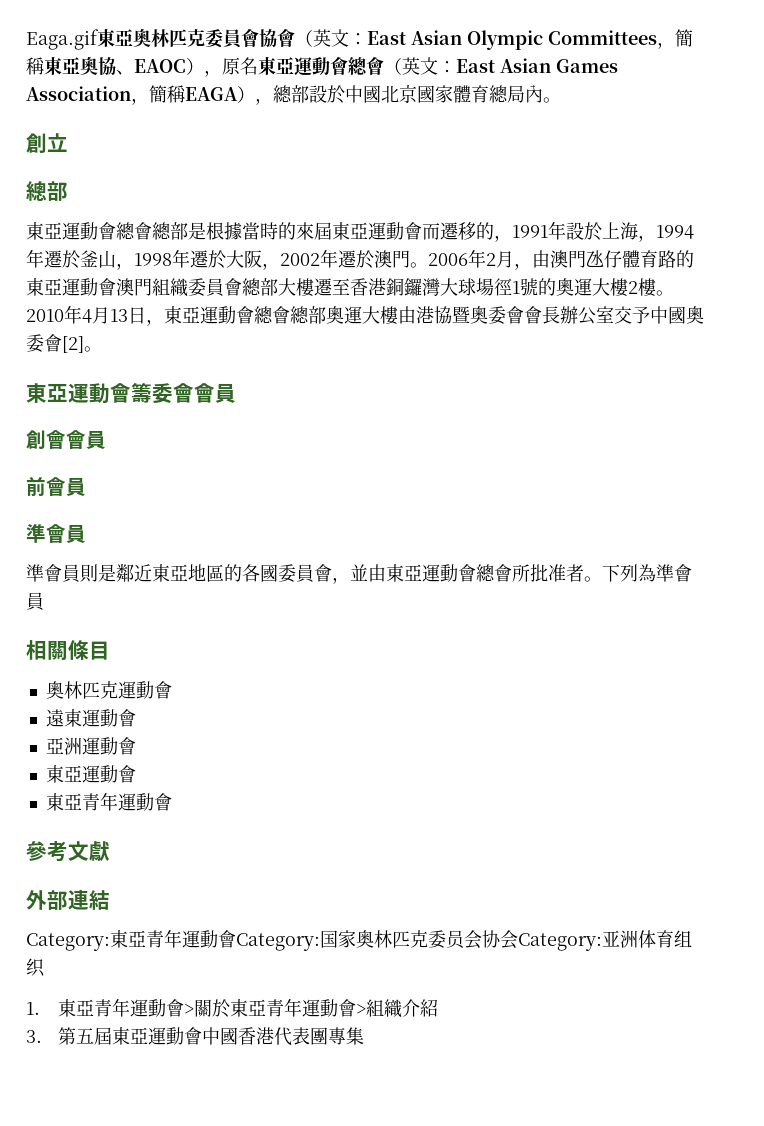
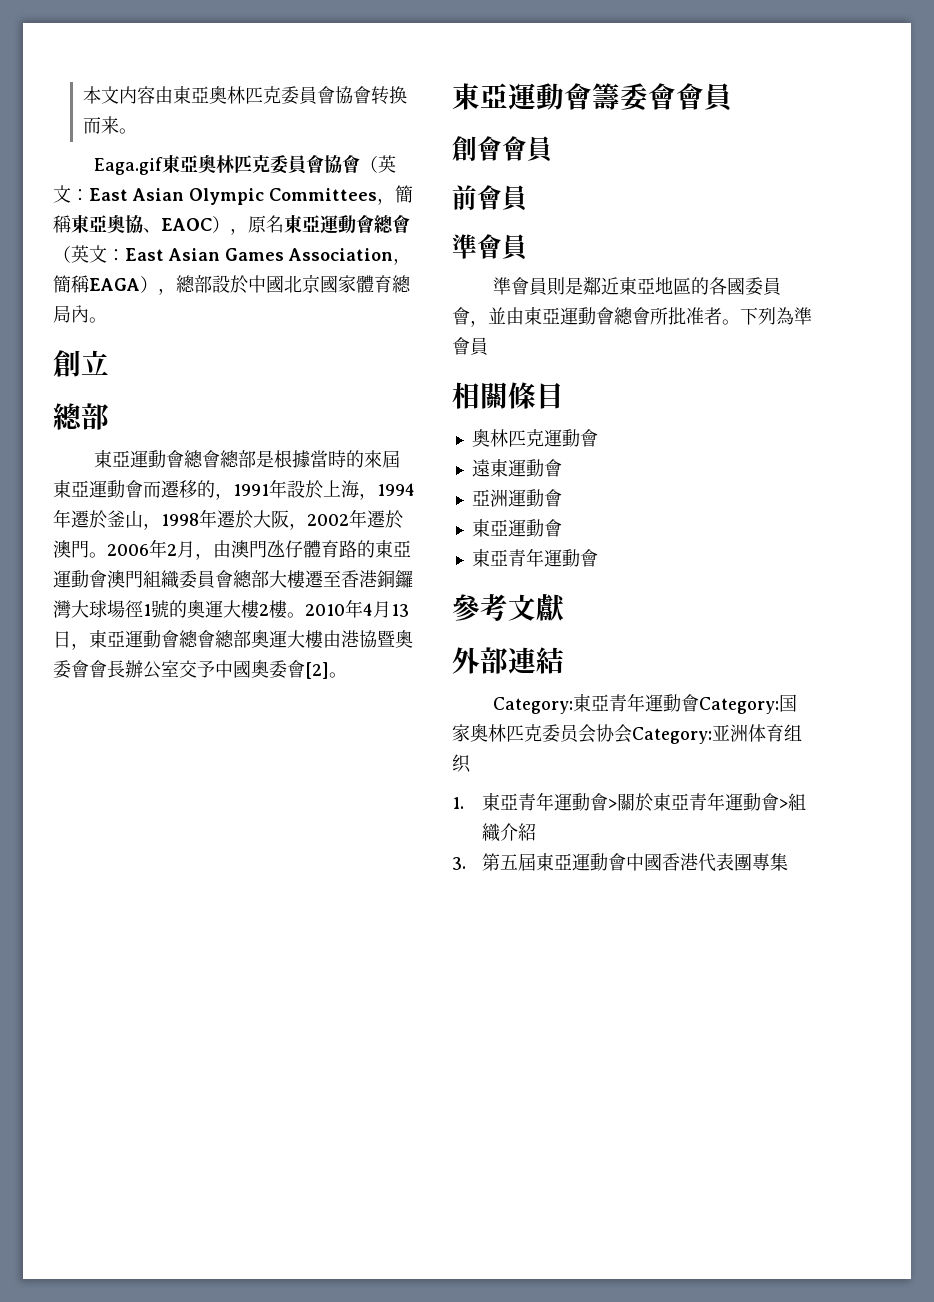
(26, 39) none -> [83,86,408,105] [83,116,138,134] 本文内容由東亞奧林匹克委員會協會转换而来。 //

